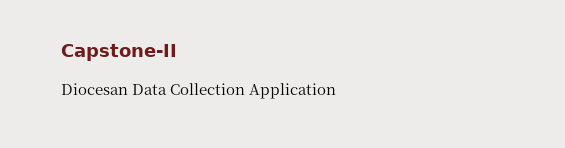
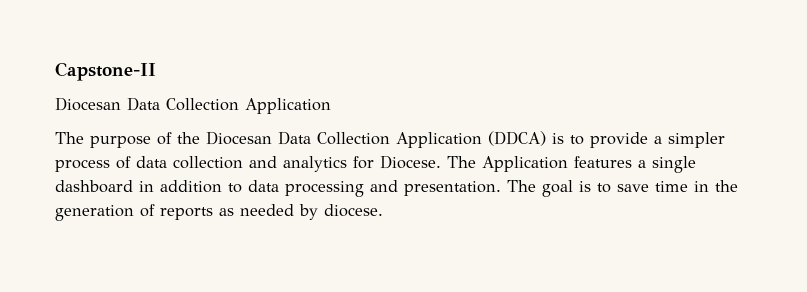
(337, 91) none -> [55,131,725,148] [55,155,696,173] [55,180,738,197] [55,204,383,221] // The purpose of the Diocesan Data Collection Application (DDCA) is to provide a simpler process of data collection and analytics for Diocese. The Application features a single dashboard in addition to data processing and presentation. The goal is to save time in the generation of reports as needed by diocese.

